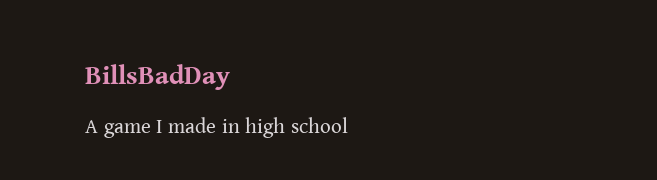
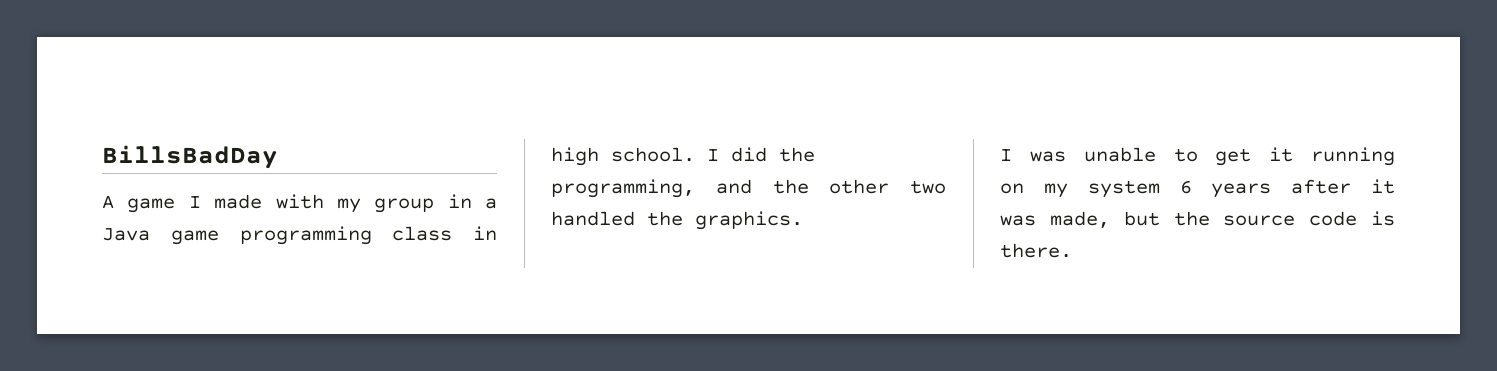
[221,117,349,138] in high school -> [275,194,497,213] [102,226,497,245] [551,147,815,166] [551,179,946,198] [551,211,803,230] [1000,147,1395,166] [1000,179,1395,198] [1000,211,1395,228] [1000,243,1072,258] with my group in a Java game programming class in high school. I did the programming, and the other two handled the graphics. // I was unable to get it running on my system 6 years after it was made, but the source code is there.

